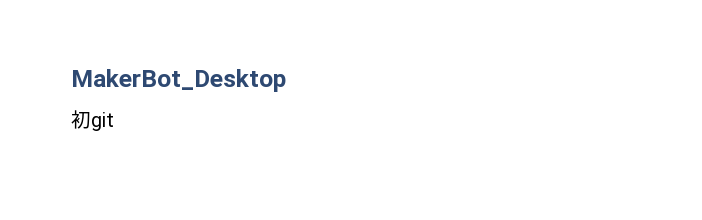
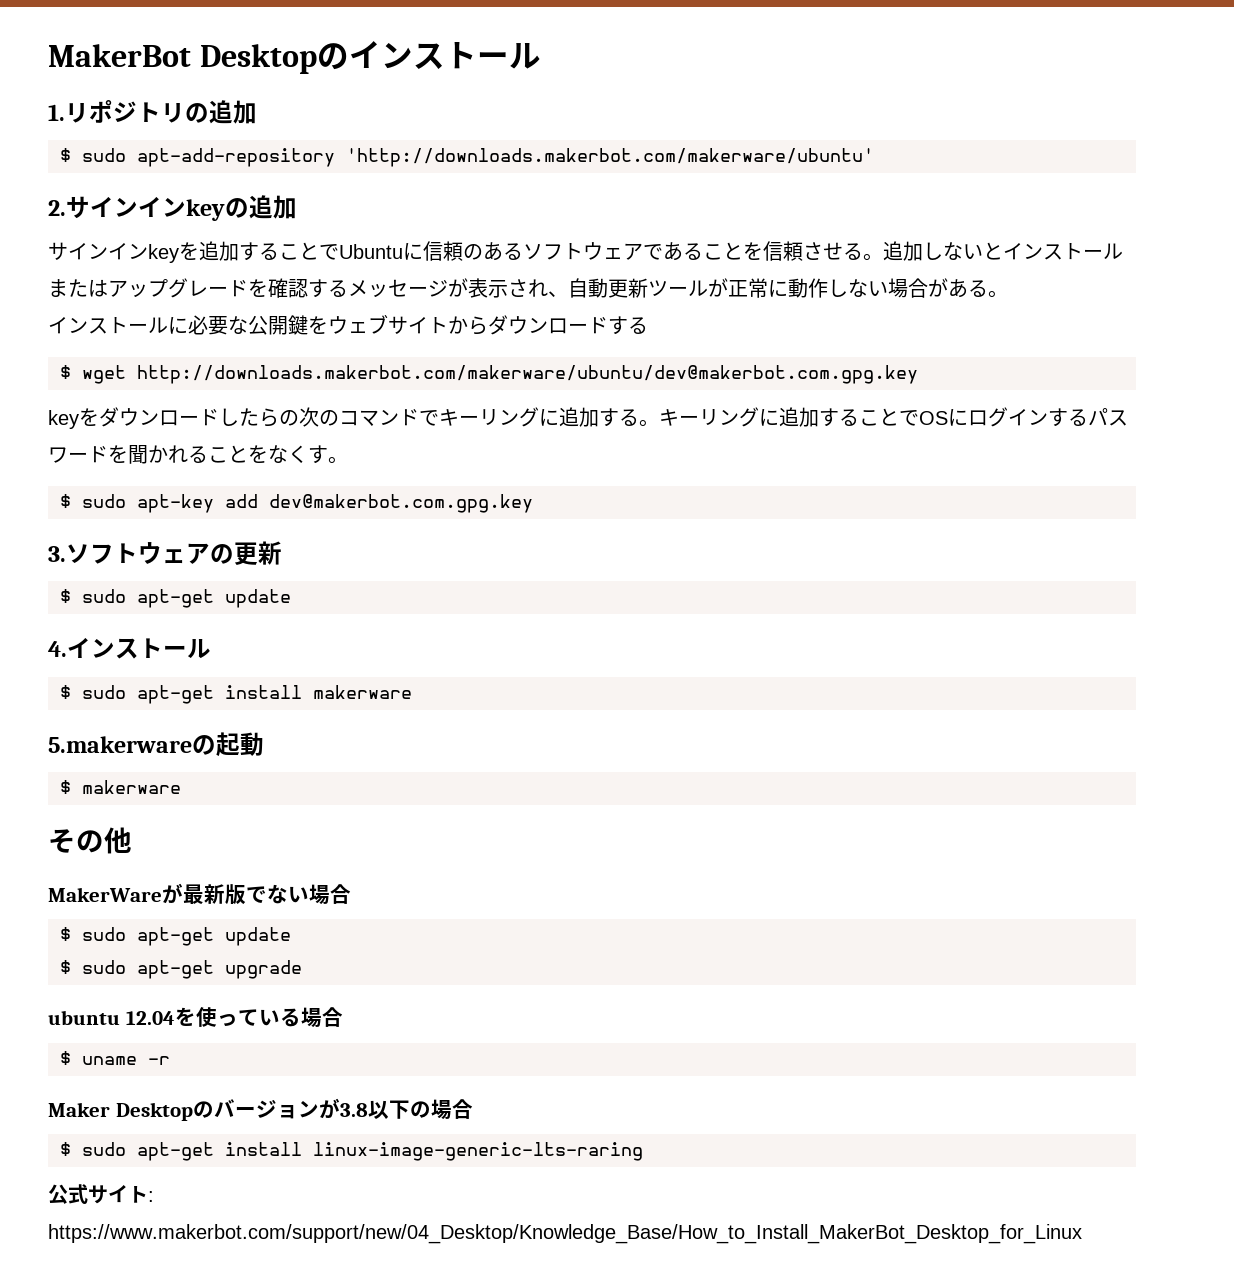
[71,69,286,92] [71,110,114,131] MakerBot_Desktop // 初git -> [48,41,541,74] [48,100,257,124] [60,148,874,167] [48,195,297,221] [48,241,1123,263] [48,278,1008,298] [48,314,648,335] [60,365,918,384] [48,407,1128,429] [48,445,348,464] [60,494,533,513] [48,541,282,565] [60,589,291,608] [48,637,211,659] [60,685,412,704] [48,732,264,757] [60,780,181,794] [48,827,132,854] [48,883,351,905] [60,927,291,946] [60,960,302,979] [48,1007,343,1028] [60,1051,170,1065] [48,1098,473,1121] [60,1142,643,1161] [48,1184,154,1204] [48,1224,1082,1244] MakerBot Desktopのインストール // 1.リポジトリの追加 // $ sudo apt-add-repository 'http://downloads.makerbot.com/makerware/ubuntu' // 2.サインインkeyの追加 // サインインkeyを追加することでUbuntuに信頼のあるソフトウェアであることを信頼させる。追加しないとインストールまたはアップグレードを確認するメッセージが表示され、自動更新ツールが正常に動作しない場合がある。 // インストールに必要な公開鍵をウェブサイトからダウンロードする // $ wget http://downloads.makerbot.com/makerware/ubuntu/dev@makerbot.com.gpg.key // keyをダウンロードしたらの次のコマンドでキーリングに追加する。キーリングに追加することでOSにログインするパスワードを聞かれることをなくす。 // $ sudo apt-key add dev@makerbot.com.gpg.key // 3.ソフトウェアの更新 // $ sudo apt-get update // 4.インストール // $ sudo apt-get install makerware // 5.makerwareの起動 // $ makerware // その他 // MakerWareが最新版でない場合 // $ sudo apt-get update // $ sudo apt-get upgrade // ubuntu 12.04を使っている場合 // $ uname -r // Maker Desktopのバージョンが3.8以下の場合 // $ sudo apt-get install linux-image-generic-lts-raring // 公式サイト: https://www.makerbot.com/support/new/04_Desktop/Knowledge_Base/How_to_Install_MakerBot_Desktop_for_Linux

